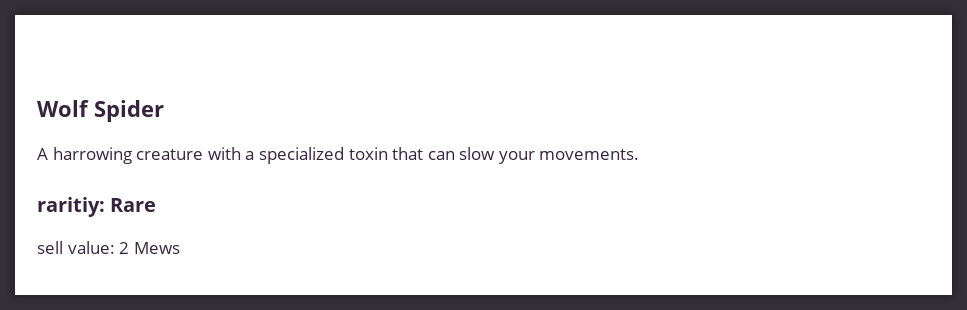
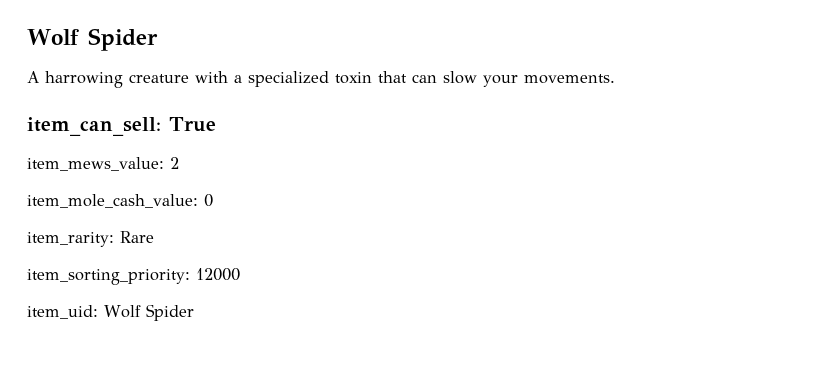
[37,197,157,217] [37,241,180,254] raritiy: Rare // sell value: 2 Mews -> [27,117,216,136] [27,157,179,171] [27,194,213,208] [27,231,154,247] [27,268,240,285] [27,304,194,321] item_can_sell: True // item_mews_value: 2 // item_mole_cash_value: 0 // item_rarity: Rare // item_sorting_priority: 12000 // item_uid: Wolf Spider

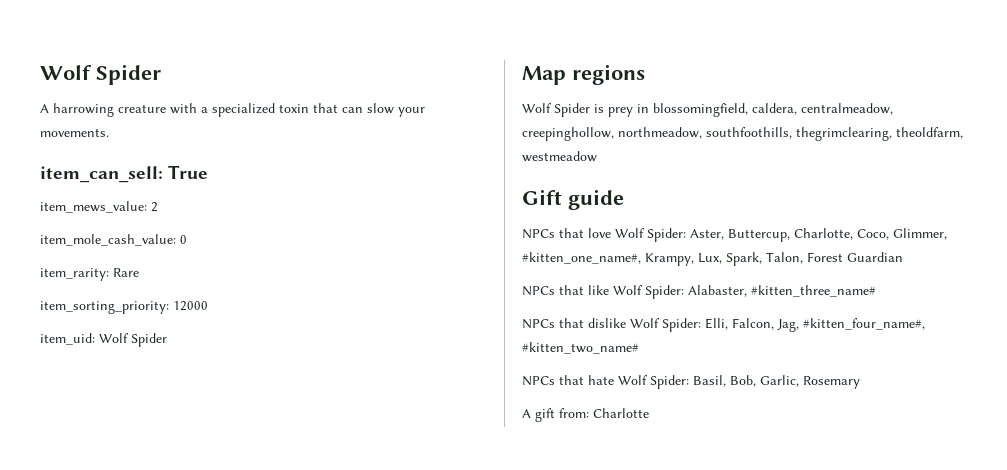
(194, 312) none -> [522,64,645,85] [522,103,893,117] [522,127,963,141] [522,151,597,162] [522,189,624,210] [522,228,947,242] [522,252,903,266] [522,285,876,299] [522,318,925,332] [522,342,639,354] [522,375,860,389] [522,408,649,422] // Map regions // Wolf Spider is prey in blossomingfield, caldera, centralmeadow, creepinghollow, northmeadow, southfoothills, thegrimclearing, theoldfarm, westmeadow // Gift guide // NPCs that love Wolf Spider: Aster, Buttercup, Charlotte, Coco, Glimmer, #kitten_one_name#, Krampy, Lux, Spark, Talon, Forest Guardian // NPCs that like Wolf Spider: Alabaster, #kitten_three_name# // NPCs that dislike Wolf Spider: Elli, Falcon, Jag, #kitten_four_name#, #kitten_two_name# // NPCs that hate Wolf Spider: Basil, Bob, Garlic, Rosemary // A gift from: Charlotte

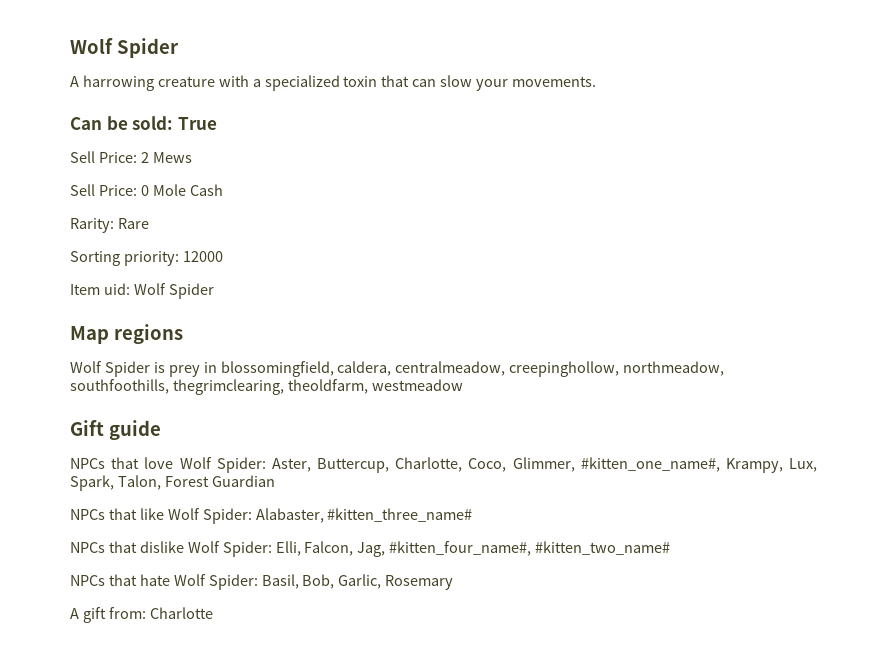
[40,166,163,183] item_can_sell: -> [70,116,174,130] Can be sold:
[40,201,147,213] item_mews_value: -> [70,151,137,163] Sell Price:
[40,234,187,246] [40,268,109,281] // item_mole_cash_value: 0 // item_rarity: -> [152,152,192,163] [70,184,223,196] [70,218,114,233] Mews // Sell Price: 0 Mole Cash // Rarity:
[40,301,169,314] item_sorting_priority: -> [70,251,179,266] Sorting priority:
[40,333,95,345] item_uid: -> [70,283,130,295] Item uid:

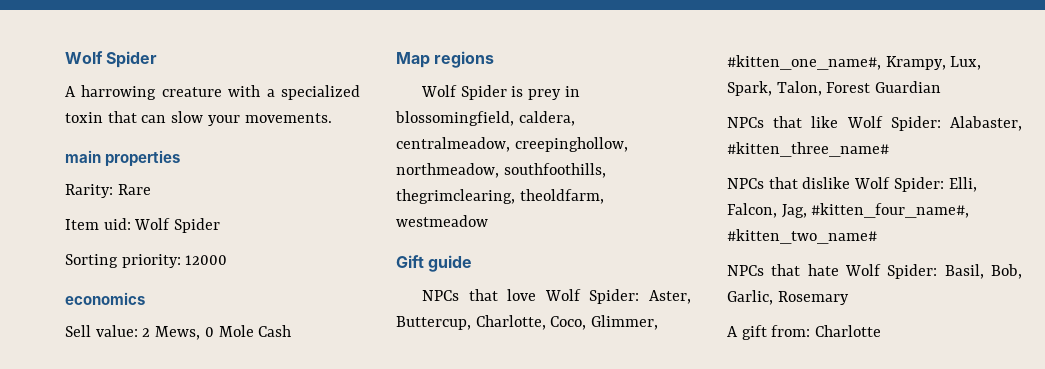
[70,116,217,130] [70,151,192,163] [70,184,223,196] [70,218,149,233] [70,251,223,266] [70,283,214,299] Can be sold: True // Sell Price: 2 Mews // Sell Price: 0 Mole Cash // Rarity: Rare // Sorting priority: 12000 // Item uid: Wolf Spider -> [65,150,181,166] [65,184,151,198] [65,218,221,233] [65,254,228,268] [65,292,145,305] [65,325,292,340] main properties // Rarity: Rare // Item uid: Wolf Spider // Sorting priority: 12000 // economics // Sell value: 2 Mews, 0 Mole Cash

